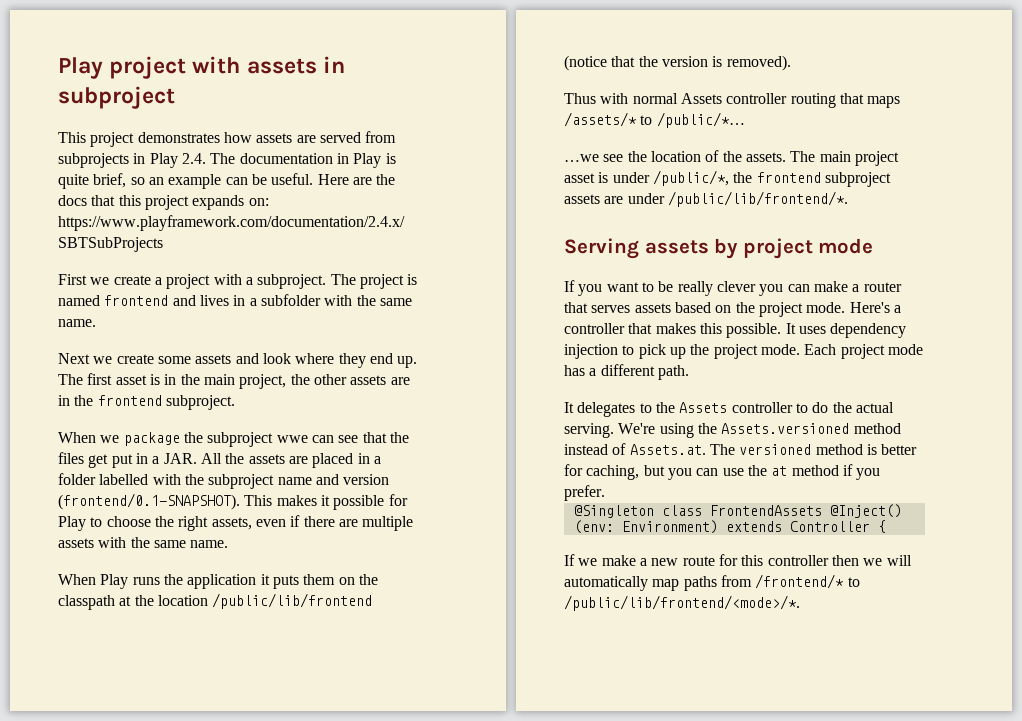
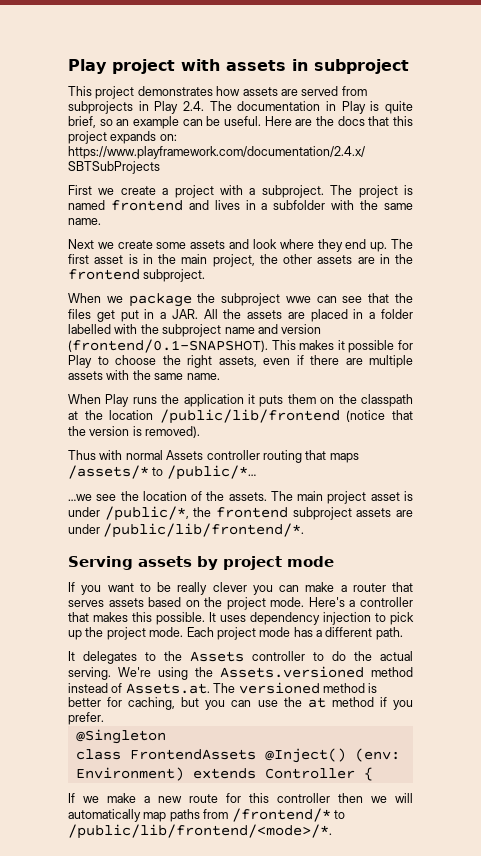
(654, 511) none -> (166, 736) //

